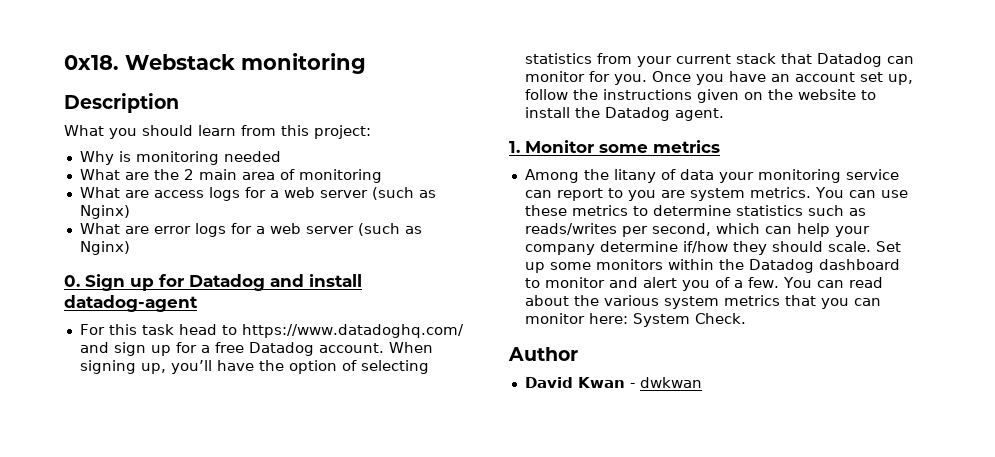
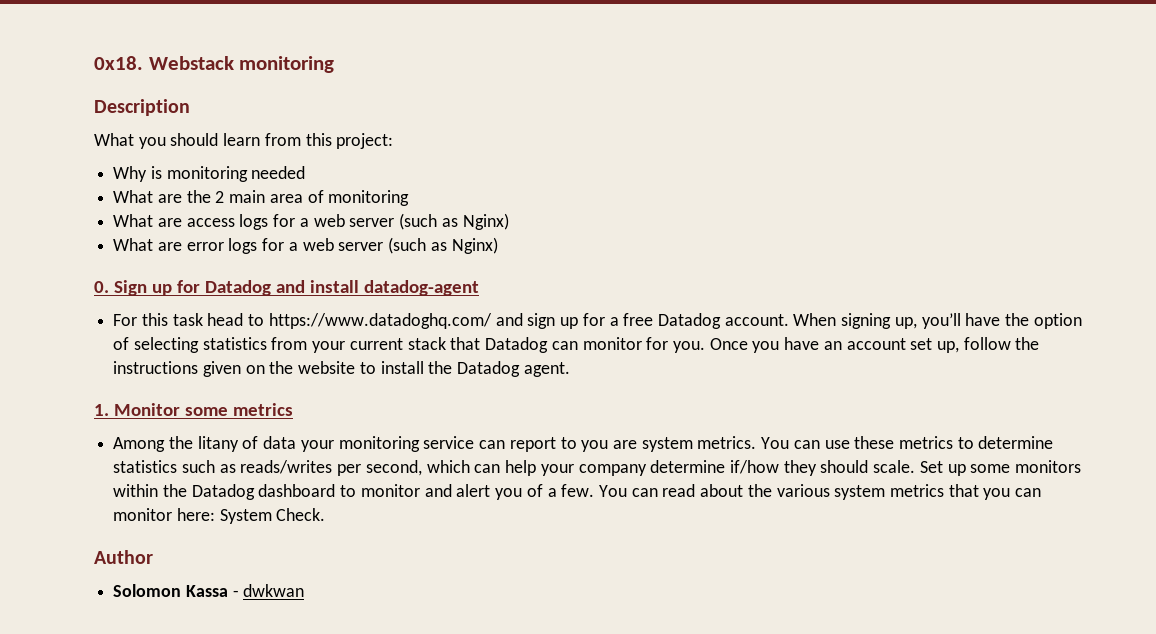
[524,377,625,388] David Kwan -> [113,584,228,597] Solomon Kassa

